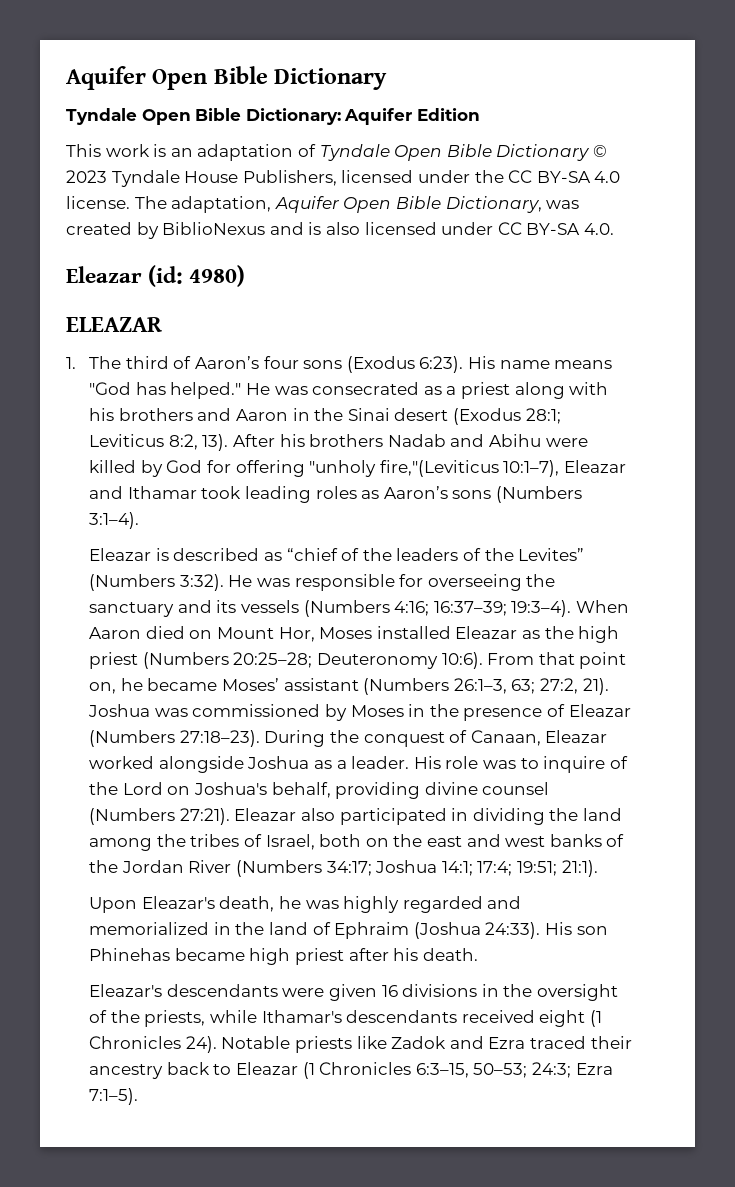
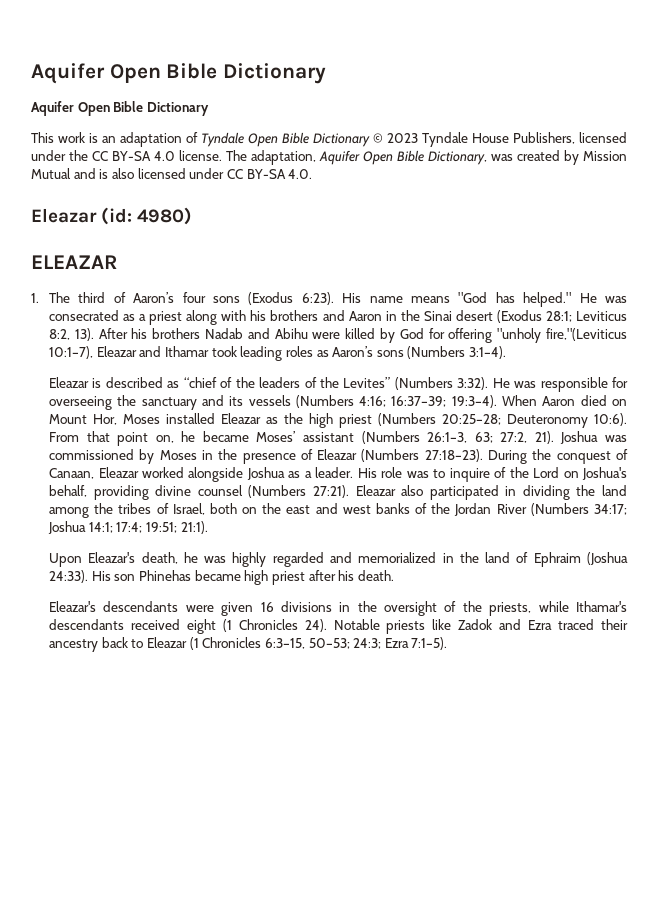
[66,66,388,90] [66,108,480,125] Aquifer Open Bible Dictionary // Tyndale Open Bible Dictionary: Aquifer Edition -> [31,63,327,84] [31,101,209,116] Aquifer Open Bible Dictionary // Aquifer Open Bible Dictionary
[162,222,266,235] BiblioNexus -> [583,151,627,161] [31,168,71,179] Mission Mutual

